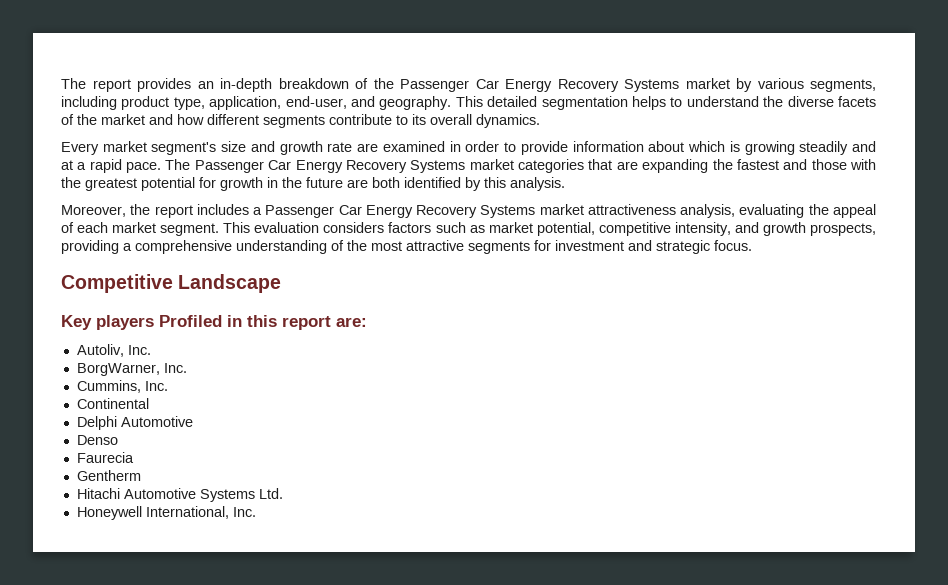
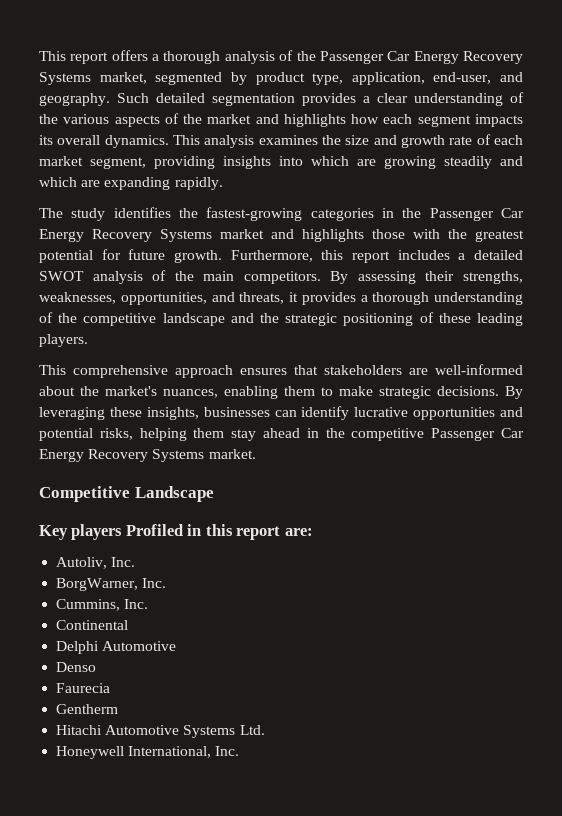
[61,78,349,92] The report provides an in-depth breakdown -> [39,50,275,64] This report offers a thorough analysis
[685,78,876,92] [61,96,117,110] market by various segments, including -> [99,72,247,85] market, segmented by
[455,96,483,107] This -> [117,93,149,103] Such
[631,96,876,110] [61,114,540,128] [61,141,876,155] [61,159,808,173] helps to understand the diverse facets of the market and how different segments contribute to its overall dynamics. // Every market segment's size and growth rate are examined in order to provide information about which is growing steadily and at a rapid pace. The Passenger Car Energy Recovery Systems market categories that are expanding the fastest and -> [302,92,524,106] [39,113,523,127] [39,134,523,148] [39,156,523,169] [39,177,223,190] [39,207,524,221] [39,229,364,242] provides a clear understanding of the various aspects of the market and highlights how each segment impacts its overall dynamics. This analysis examines the size and growth rate of each market segment, providing insights into which are growing steadily and which are expanding rapidly. // The study identifies the fastest-growing categories in the Passenger Car Energy Recovery Systems market and highlights
[220,177,565,191] [61,204,876,218] [61,222,876,236] [61,240,752,254] growth in the future are both identified by this analysis. // Moreover, the report includes a Passenger Car Energy Recovery Systems market attractiveness analysis, evaluating the appeal of each market segment. This evaluation considers factors such as market potential, competitive intensity, and growth prospects, providing a comprehensive understanding of the most attractive segments for investment and strategic focus. -> [128,249,523,263] [39,270,523,284] [39,292,523,305] [39,312,523,326] [39,334,88,347] [39,364,523,378] [39,386,523,399] [39,406,523,420] [39,428,524,441] [39,449,256,462] future growth. Furthermore, this report includes a detailed SWOT analysis of the main competitors. By assessing their strengths, weaknesses, opportunities, and threats, it provides a thorough understanding of the competitive landscape and the strategic positioning of these leading players. // This comprehensive approach ensures that stakeholders are well-informed about the market's nuances, enabling them to make strategic decisions. By leveraging these insights, businesses can identify lucrative opportunities and potential risks, helping them stay ahead in the competitive Passenger Car Energy Recovery Systems market.

